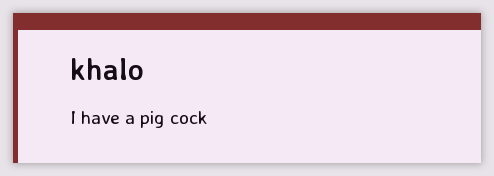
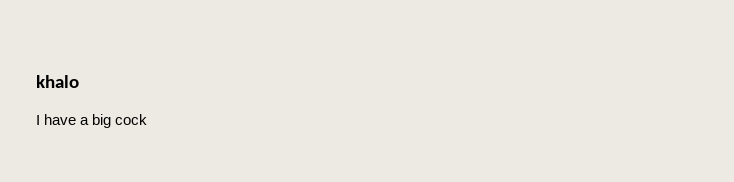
[140,111,165,128] pig -> [92,114,112,128] big

